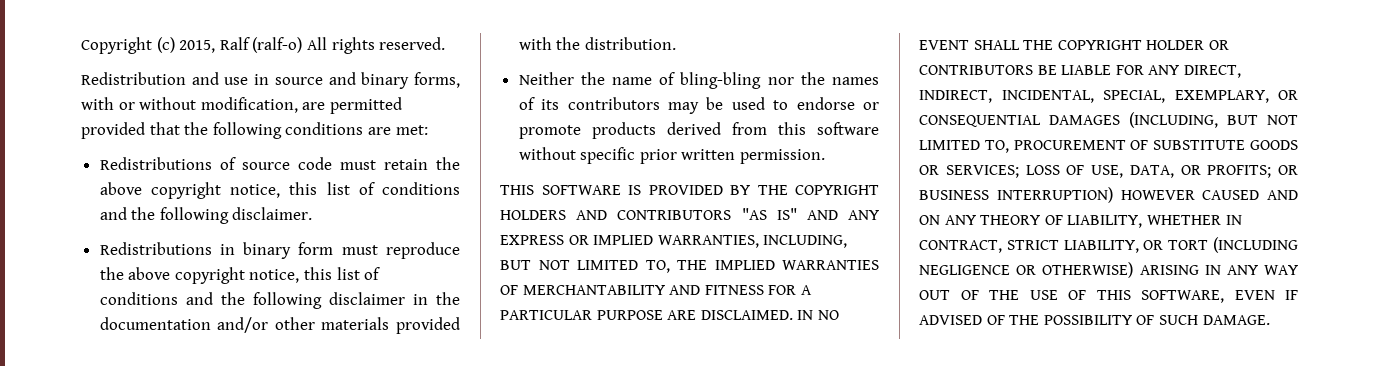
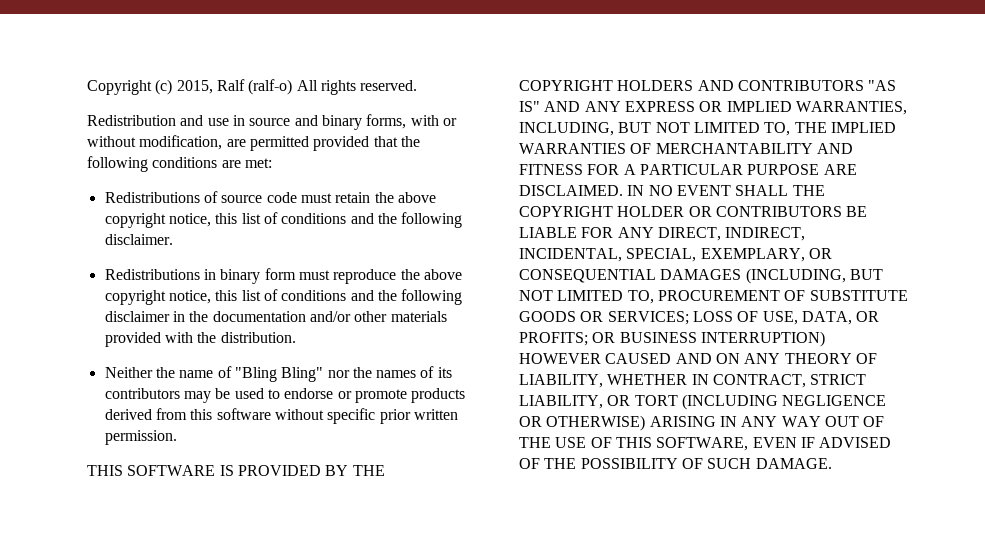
[680,72,762,89] bling-bling -> [234,367,324,382] "Bling Bling"

